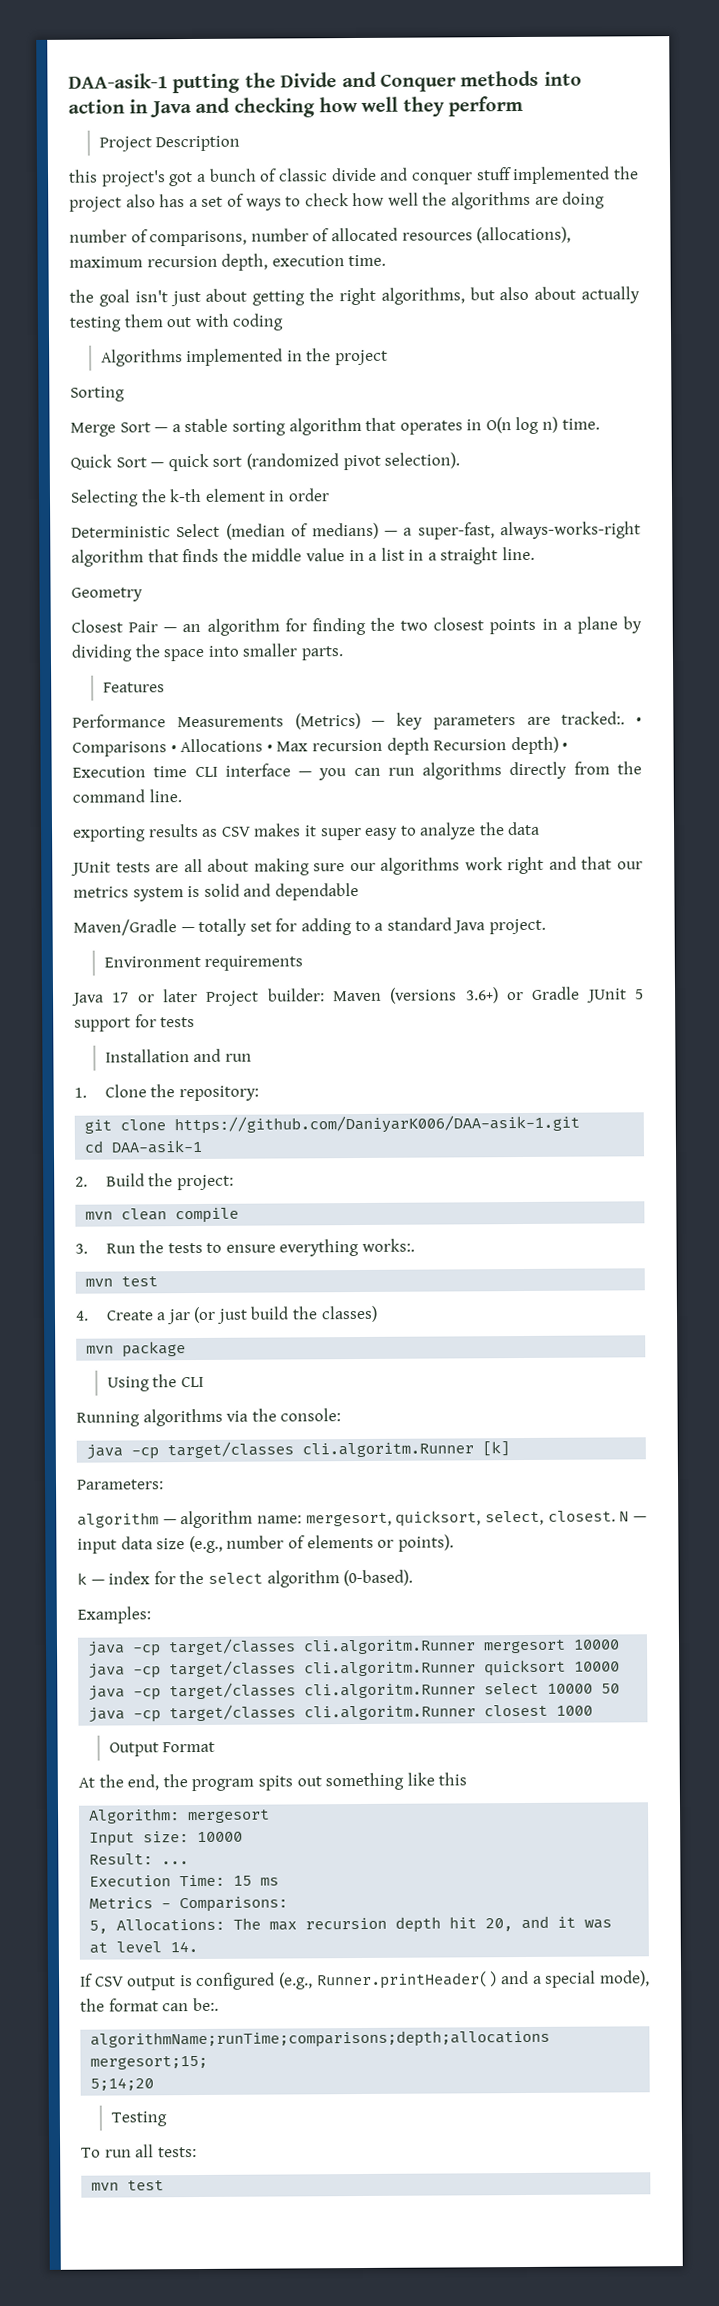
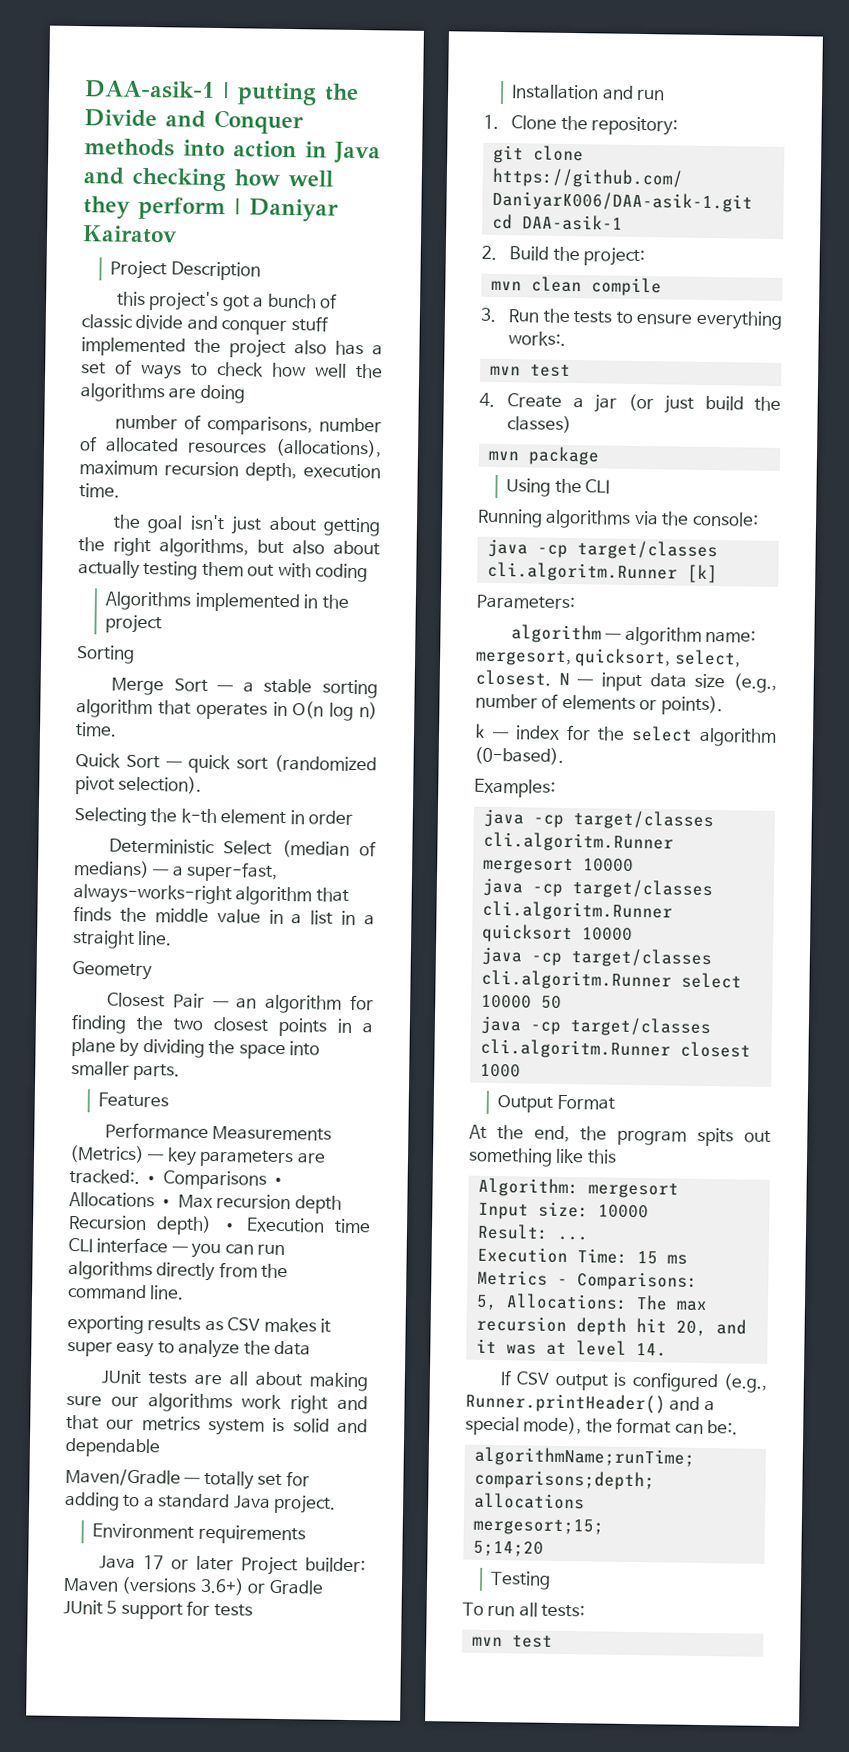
[68,73,168,89] DAA-asik-1 -> [84,80,230,99] DAA-asik-1 |
(524, 106) none -> [234,198,339,222] [82,225,177,244] | Daniyar Kairatov

